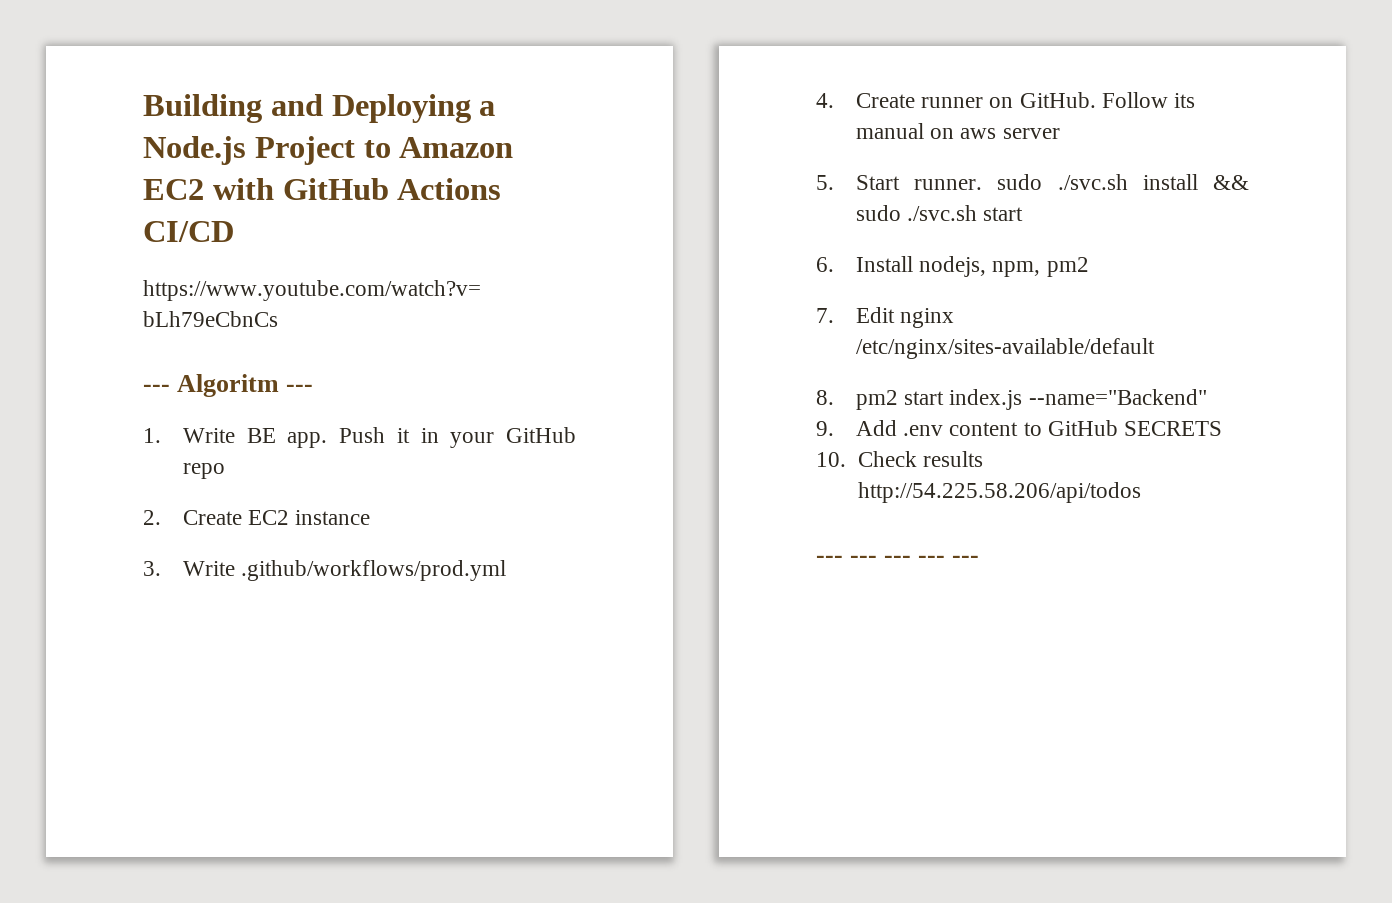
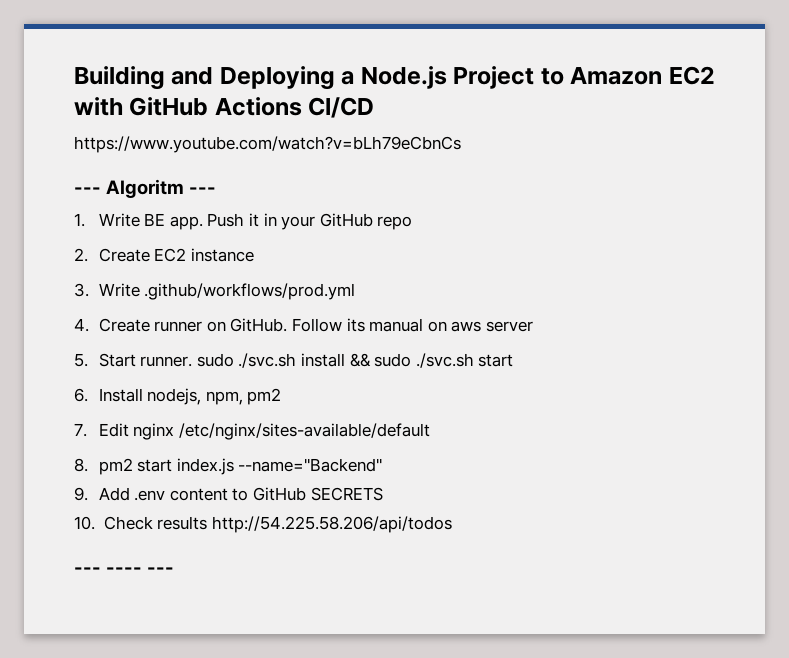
[850,555,946,563] --- --- --- -> [106,567,143,574] ----

